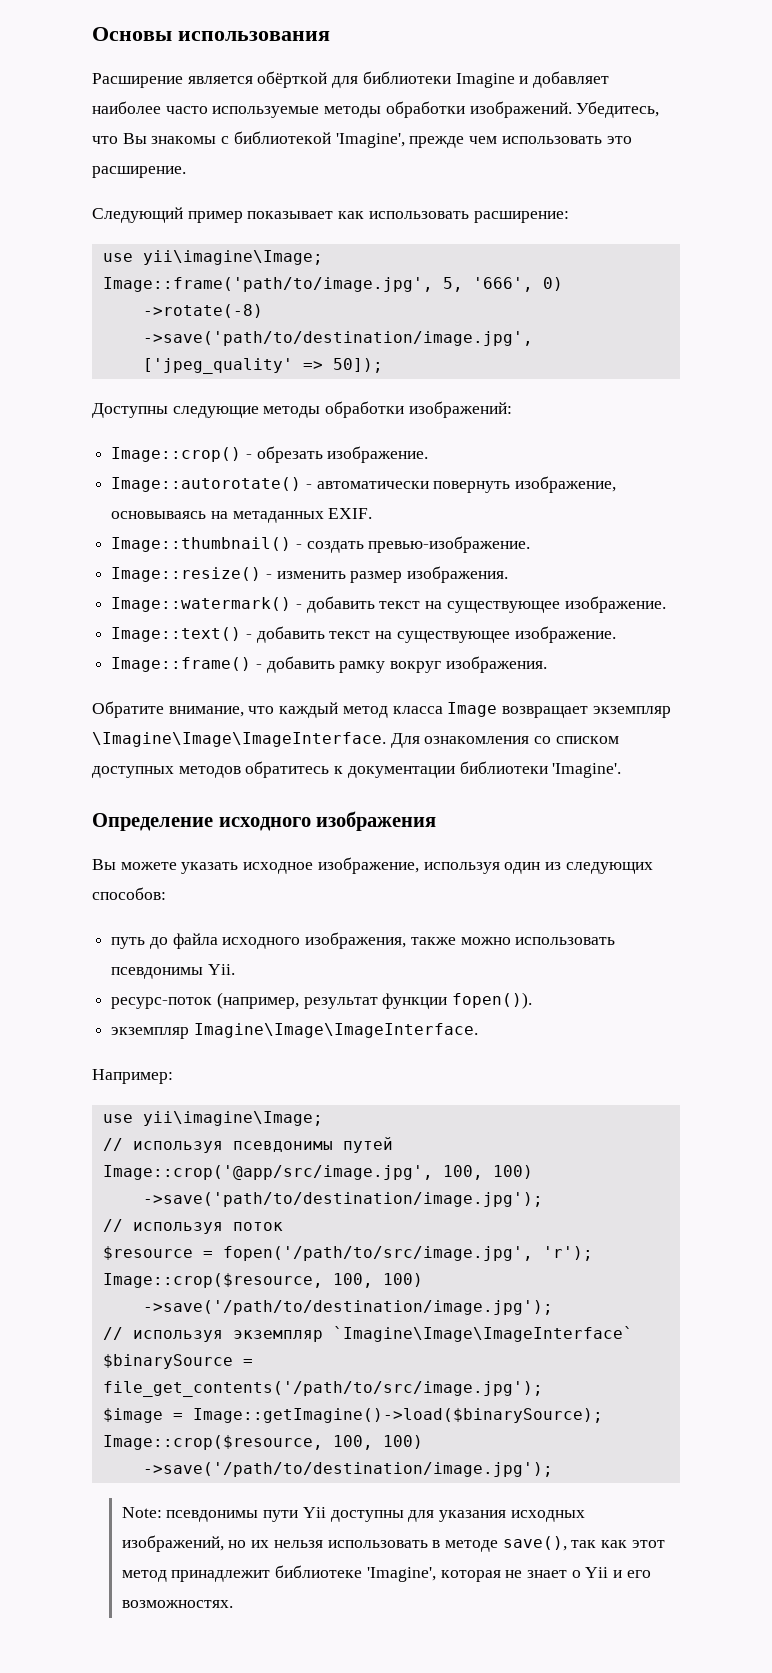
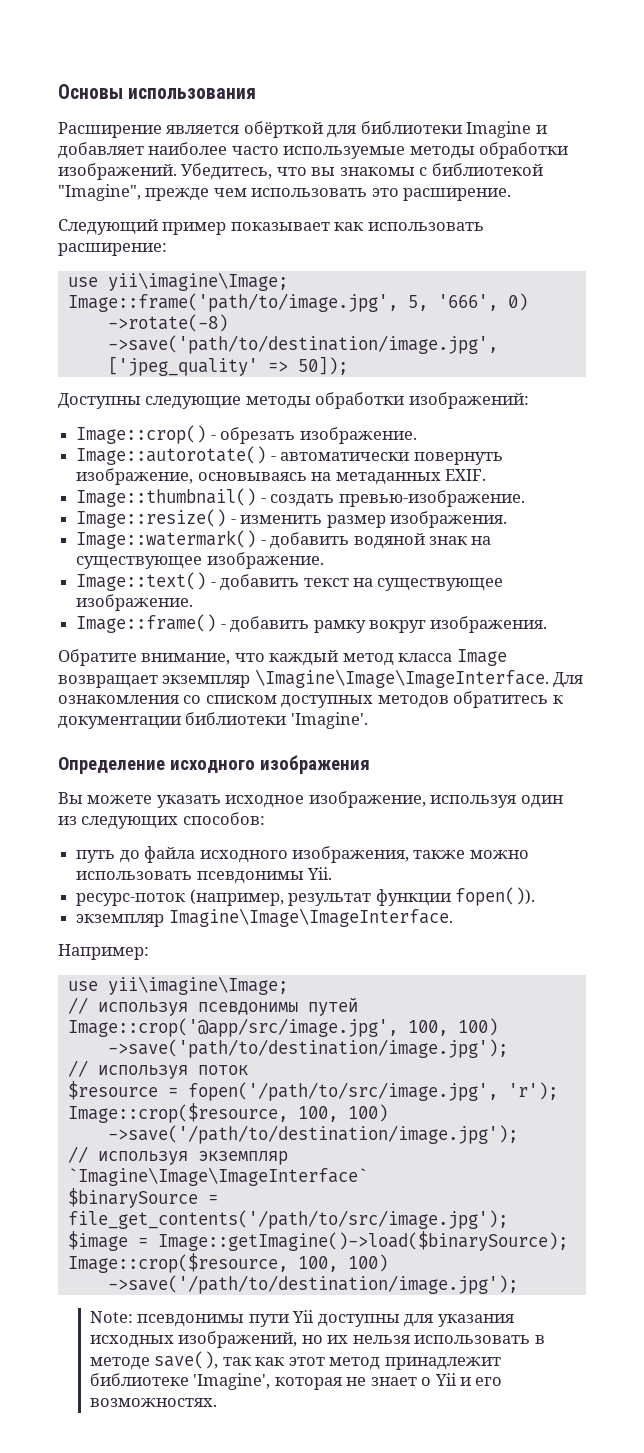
[122,133,147,144] Вы -> [311,167,336,176] вы
[335,133,405,148] 'Imagine', -> [58,184,141,201] "Imagine",
[379,601,421,609] текст -> [353,533,467,549] водяной знак

